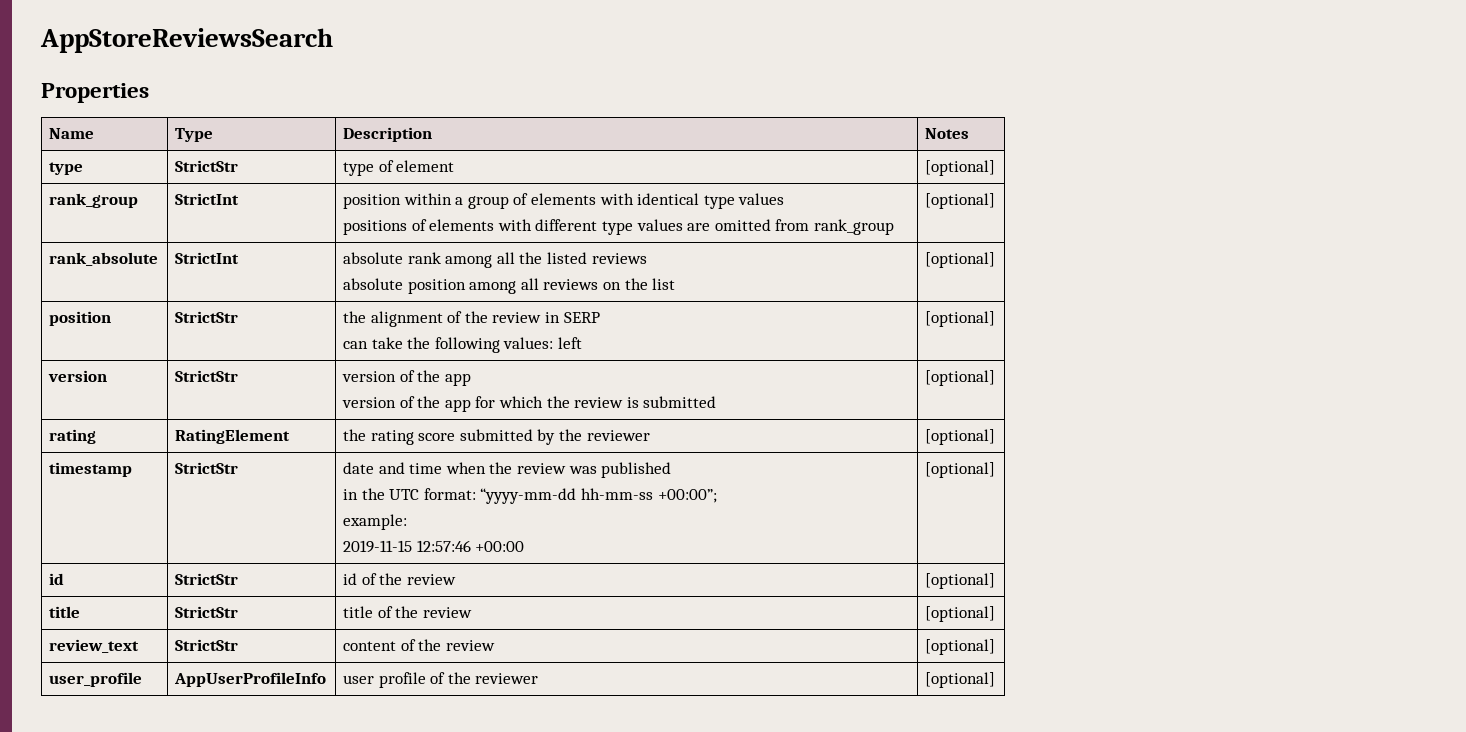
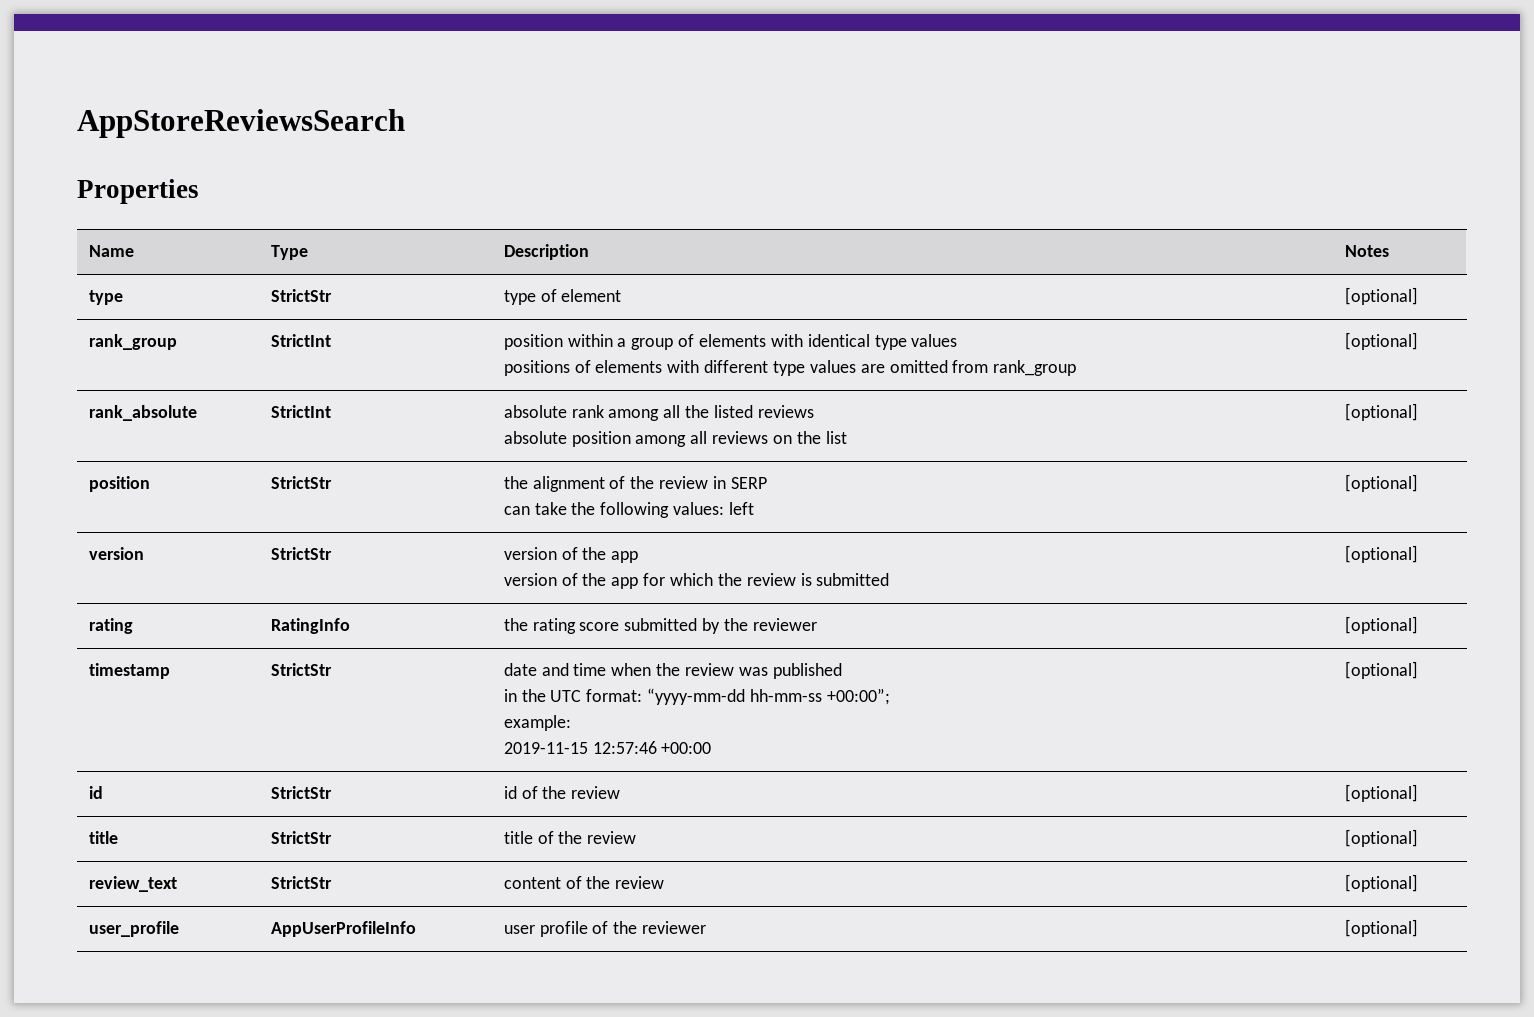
[175,429,291,444] RatingElement -> [270,618,350,634] RatingInfo

